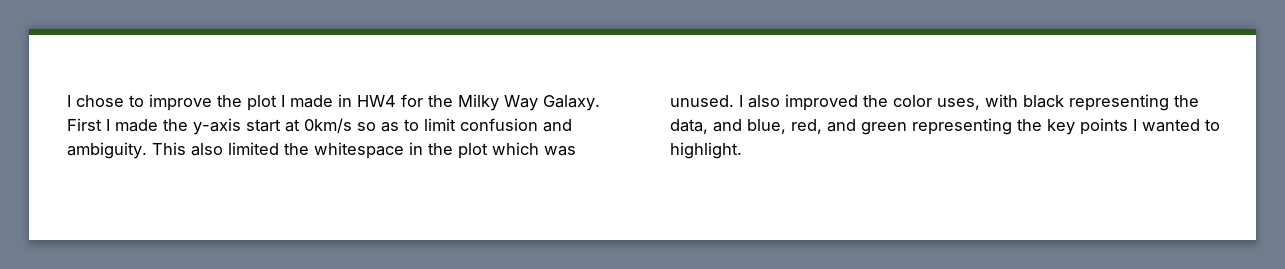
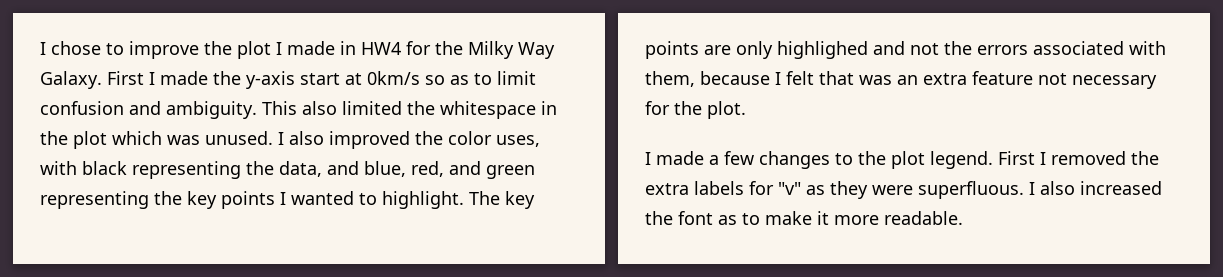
(742, 150) none -> [469,191,535,209] [645,41,1166,59] [645,71,1157,89] [645,101,746,119] [645,151,1159,169] [645,181,1162,199] [645,211,963,225] The key points are only highlighed and not the errors associated with them, because I felt that was an extra feature not necessary for the plot. // I made a few changes to the plot legend. First I removed the extra labels for "v" as they were superfluous. I also increased the font as to make it more readable.

